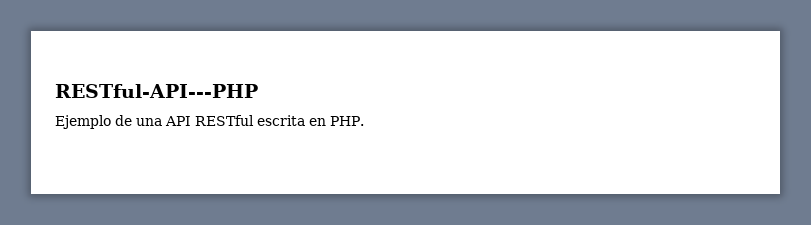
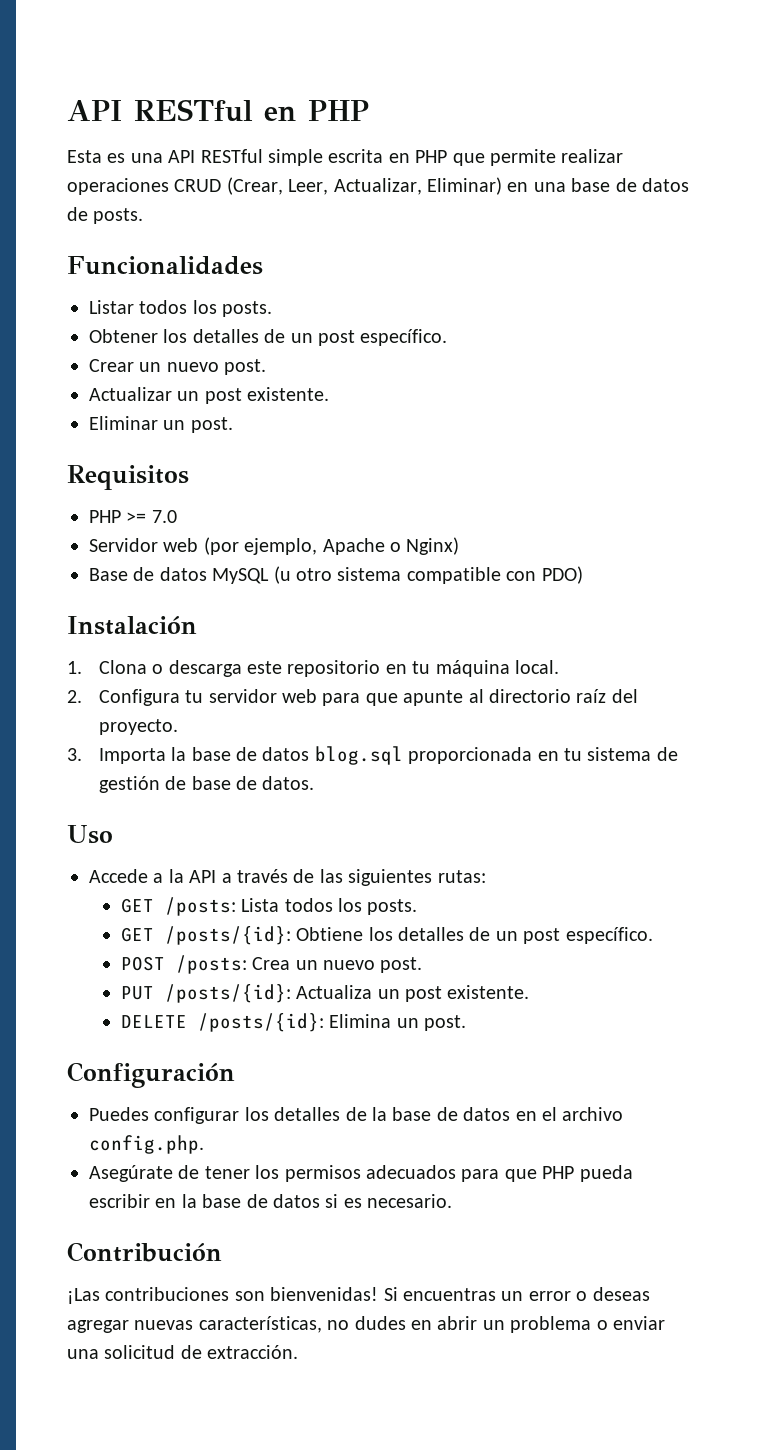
[55,84,258,98] [55,115,132,129] RESTful-API---PHP // Ejemplo de -> [67,99,369,122] [67,150,126,163] API RESTful en PHP // Esta es
(254, 120) none -> [268,149,323,166] simple
[330,116,364,126] PHP. -> [415,149,624,166] [67,177,689,195] [67,207,144,224] [67,256,263,275] [89,300,273,317] [89,329,448,346] [89,359,267,375] [89,387,330,404] [89,416,233,433] [67,465,189,490] [89,510,177,523] [89,537,460,555] [89,566,583,584] [67,616,197,635] [67,660,560,677] [67,689,638,706] [98,719,178,735] [67,746,678,765] [98,776,315,793] [67,825,113,844] [89,869,486,886] [120,897,418,916] [120,926,653,945] [120,955,423,974] [120,984,530,1003] [120,1013,467,1032] [67,1062,235,1088] [89,1107,624,1124] [89,1135,204,1154] [89,1165,633,1182] [89,1194,453,1208] [67,1242,222,1262] [67,1287,650,1304] [67,1316,665,1333] [67,1345,299,1359] PHP que permite realizar operaciones CRUD (Crear, Leer, Actualizar, Eliminar) en una base de datos de posts. // Funcionalidades // Listar todos los posts. // Obtener los detalles de un post específico. // Crear un nuevo post. // Actualizar un post existente. // Eliminar un post. // Requisitos // PHP >= 7.0 // Servidor web (por ejemplo, Apache o Nginx) // Base de datos MySQL (u otro sistema compatible con PDO) // Instalación // 1. Clona o descarga este repositorio en tu máquina local. // 2. Configura tu servidor web para que apunte al directorio raíz del proyecto. // 3. Importa la base de datos blog.sql proporcionada en tu sistema de gestión de base de datos. // Uso // Accede a la API a través de las siguientes rutas: // GET /posts: Lista todos los posts. // GET /posts/{id}: Obtiene los detalles de un post específico. // POST /posts: Crea un nuevo post. // PUT /posts/{id}: Actualiza un post existente. // DELETE /posts/{id}: Elimina un post. // Configuración // Puedes configurar los detalles de la base de datos en el archivo config.php. // Asegúrate de tener los permisos adecuados para que PHP pueda escribir en la base de datos si es necesario. // Contribución // ¡Las contribuciones son bienvenidas! Si encuentras un error o deseas agregar nuevas características, no dudes en abrir un problema o enviar una solicitud de extracción.

